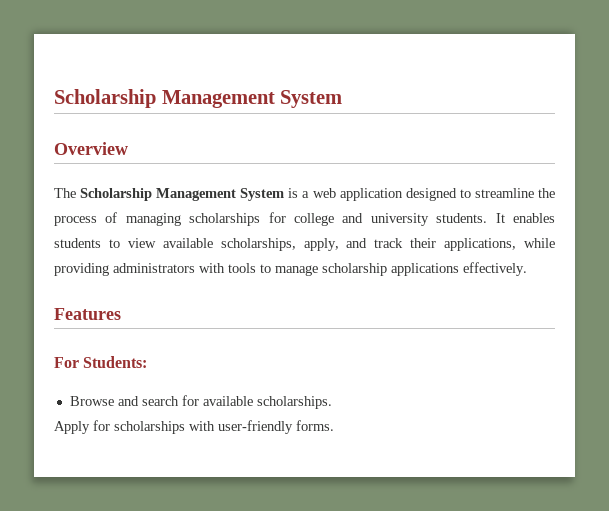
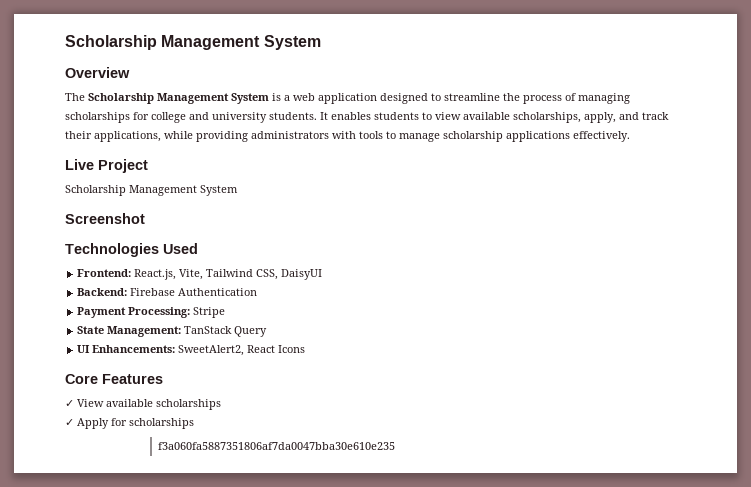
[54,308,121,320] [54,356,148,368] [69,395,332,409] Features // For Students: // Browse and search for available scholarships. // -> [65,159,148,173] [65,185,238,196] [65,213,145,224] [65,243,198,257] [77,269,323,280] [77,288,258,296] [77,307,226,318] [77,326,268,337] [77,345,306,356] [65,374,163,384] [65,399,221,410] [65,419,74,426] Live Project // Scholarship Management System // Screenshot // Technologies Used // Frontend: React.js, Vite, Tailwind CSS, DaisyUI // Backend: Firebase Authentication // Payment Processing: Stripe // State Management: TanStack Query // UI Enhancements: SweetAlert2, React Icons // Core Features // ✓ View available scholarships // ✓
[189,420,334,434] with user-friendly forms. -> [157,442,395,450] // f3a060fa5887351806af7da0047bba30e610e235

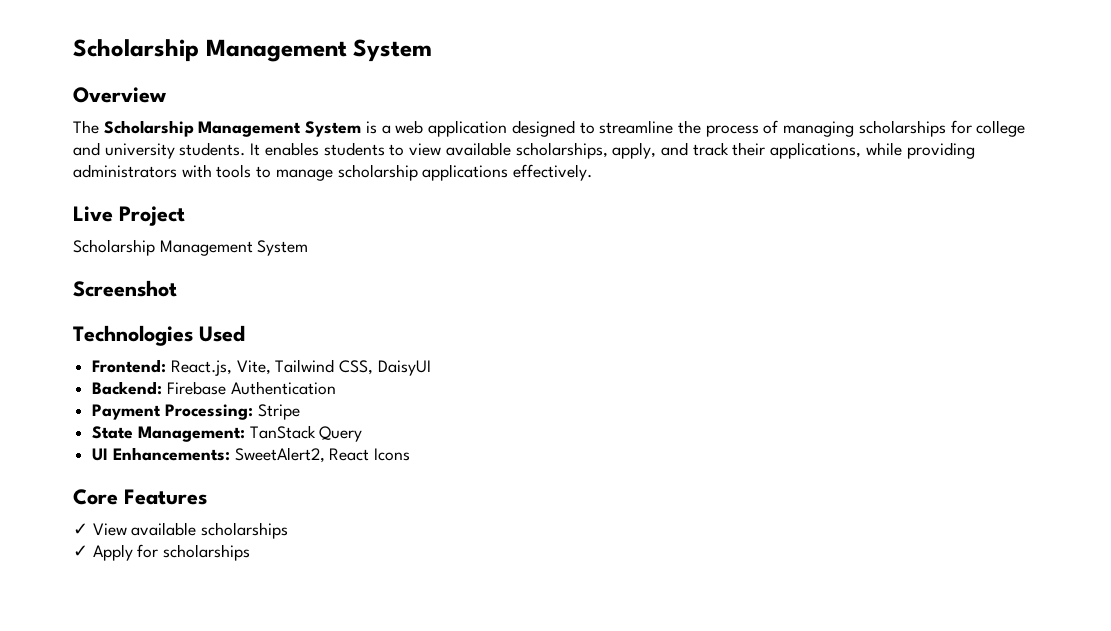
[157,442,395,450] // f3a060fa5887351806af7da0047bba30e610e235 -> (251, 552) none

